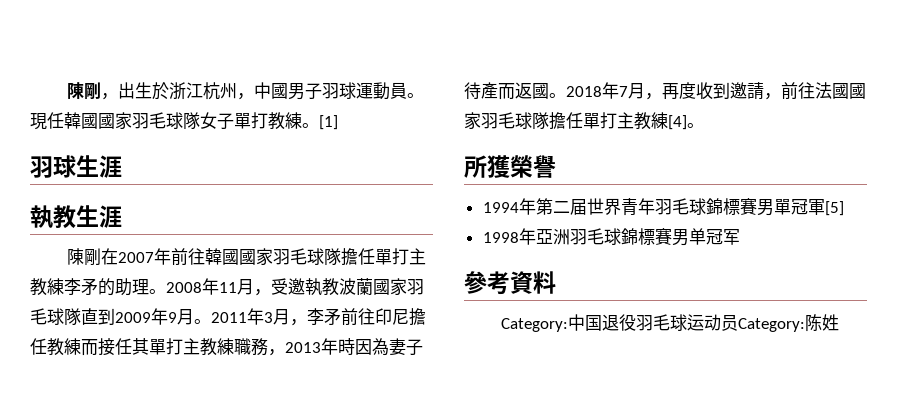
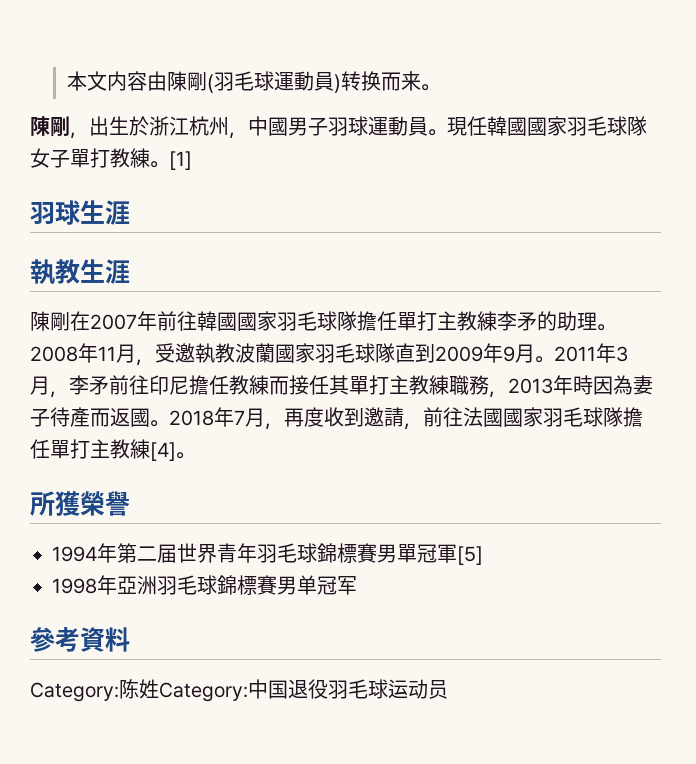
(67, 90) none -> [66,71,440,93] 本文内容由陳剛(羽毛球運動員)转换而来。 //
(569, 325) none -> [119,679,248,702] 陈姓Category:
[738,314,840,332] Category:陈姓 -> (448, 689) none

